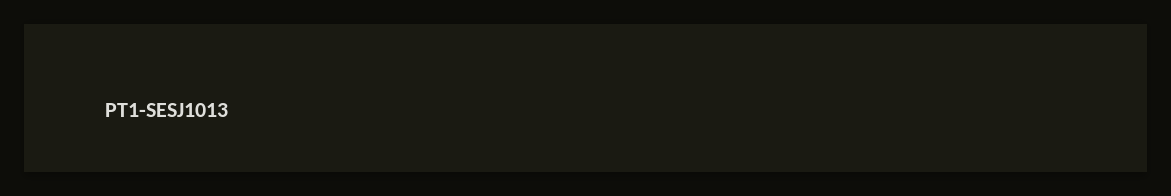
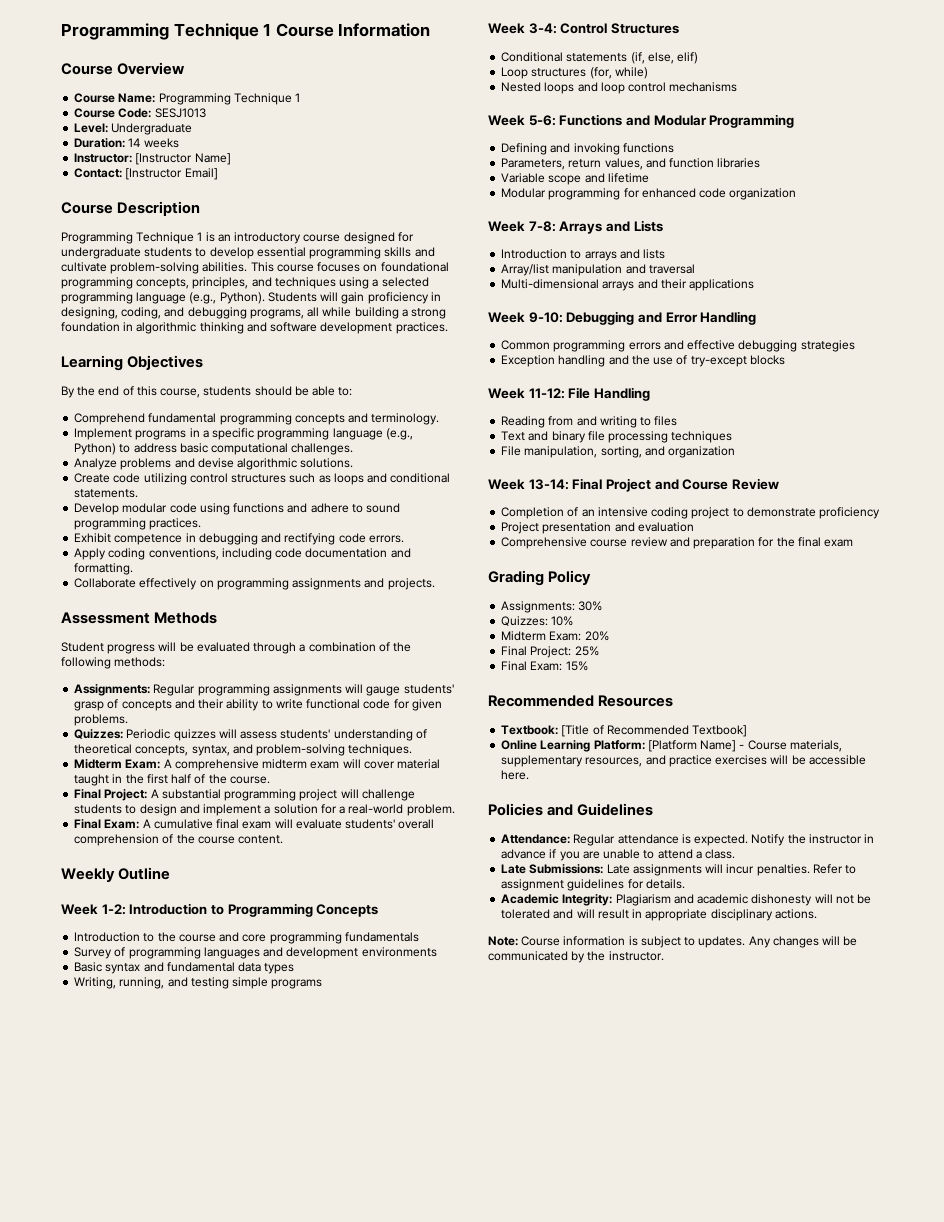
[105,103,228,117] PT1-SESJ1013 -> [61,23,431,40] [61,62,186,75] [74,93,301,105] [74,108,206,118] [74,123,193,135] [74,138,179,148] [74,153,231,165] [74,168,218,180] [61,201,201,216] [61,232,414,244] [61,247,435,259] [61,262,449,274] [61,277,429,289] [61,292,441,304] [61,307,447,319] [61,322,448,334] [61,355,204,371] [61,386,353,398] [74,413,440,425] [74,428,413,440] [74,443,354,455] [74,458,354,470] [74,473,451,485] [74,489,139,498] [74,503,401,515] [74,518,202,530] [74,533,404,545] [74,548,411,560] [74,563,134,575] [74,578,435,590] [61,612,218,624] [61,642,412,654] [61,657,166,669] [74,684,454,696] [74,699,442,711] [74,714,129,726] [74,729,427,741] [74,744,413,756] [74,759,441,771] [74,774,270,786] [74,789,415,801] [74,804,455,816] [74,819,435,829] [74,834,284,846] [61,867,171,882] [61,903,379,917] [74,932,419,944] [74,947,437,959] [74,962,295,974] [74,977,323,989] [488,23,679,34] [501,52,699,64] [501,67,648,79] [501,82,738,94] [488,114,795,128] [501,143,674,155] [501,158,761,170] [501,173,649,185] [501,188,797,200] [488,220,663,234] [501,249,666,261] [501,264,695,276] [501,279,755,291] [488,311,757,325] [501,340,855,352] [501,355,785,367] [488,387,650,401] [501,416,678,428] [501,431,733,443] [501,446,736,458] [488,478,779,492] [501,507,881,519] [501,522,694,534] [501,537,854,549] [488,570,592,586] [501,601,603,613] [501,616,574,626] [501,631,609,641] [501,646,599,658] [501,661,588,671] [488,695,674,707] [501,725,748,737] [501,740,842,752] [501,755,866,767] [501,770,530,780] [488,803,654,816] [501,834,875,846] [501,849,736,861] [501,864,857,876] [501,879,685,891] [501,894,872,906] [501,909,817,921] [488,936,858,948] [488,951,664,963] Programming Technique 1 Course Information // Course Overview // Course Name: Programming Technique 1 // Course Code: SESJ1013 // Level: Undergraduate // Duration: 14 weeks // Instructor: [Instructor Name] // Contact: [Instructor Email] // Course Description // Programming Technique 1 is an introductory course designed for undergraduate students to develop essential programming skills and cultivate problem-solving abilities. This course focuses on foundational programming concepts, principles, and techniques using a selected programming language (e.g., Python). Students will gain proficiency in designing, coding, and debugging programs, all while building a strong foundation in algorithmic thinking and software development practices. // Learning Objectives // By the end of this course, students should be able to: // Comprehend fundamental programming concepts and terminology. // Implement programs in a specific programming language (e.g., Python) to address basic computational challenges. // Analyze problems and devise algorithmic solutions. // Create code utilizing control structures such as loops and conditional statements. // Develop modular code using functions and adhere to sound programming practices. // Exhibit competence in debugging and rectifying code errors. // Apply coding conventions, including code documentation and formatting. // Collaborate effectively on programming assignments and projects. // Assessment Methods // Student progress will be evaluated through a combination of the following methods: // Assignments: Regular programming assignments will gauge students' grasp of concepts and their ability to write functional code for given problems. // Quizzes: Periodic quizzes will assess students' understanding of theoretical concepts, syntax, and problem-solving techniques. // Midterm Exam: A comprehensive midterm exam will cover material taught in the first half of the course. // Final Project: A substantial programming project will challenge students to design and implement a solution for a real-world problem. // Final Exam: A cumulative final exam will evaluate students' overall comprehension of the course content. // Weekly Outline // Week 1-2: Introduction to Programming Concepts // Introduction to the course and core programming fundamentals // Survey of programming languages and development environments // Basic syntax and fundamental data types // Writing, running, and testing simple programs // Week 3-4: Control Structures // Conditional statements (if, else, elif) // Loop structures (for, while) // Nested loops and loop control mechanisms // Week 5-6: Functions and Modular Programming // Defining and invoking functions // Parameters, return values, and function libraries // Variable scope and lifetime // Modular programming for enhanced code organization // Week 7-8: Arrays and Lists // Introduction to arrays and lists // Array/list manipulation and traversal // Multi-dimensional arrays and their applications // Week 9-10: Debugging and Error Handling // Common programming errors and effective debugging strategies // Exception handling and the use of try-except blocks // Week 11-12: File Handling // Reading from and writing to files // Text and binary file processing techniques // File manipulation, sorting, and organization // Week 13-14: Final Project and Course Review // Completion of an intensive coding project to demonstrate proficiency // Project presentation and evaluation // Comprehensive course review and preparation for the final exam // Grading Policy // Assignments: 30% // Quizzes: 10% // Midterm Exam: 20% // Final Project: 25% // Final Exam: 15% // Recommended Resources // Textbook: [Title of Recommended Textbook] // Online Learning Platform: [Platform Name] - Course materials, supplementary resources, and practice exercises will be accessible here. // Policies and Guidelines // Attendance: Regular attendance is expected. Notify the instructor in advance if you are unable to attend a class. // Late Submissions: Late assignments will incur penalties. Refer to assignment guidelines for details. // Academic Integrity: Plagiarism and academic dishonesty will not be tolerated and will result in appropriate disciplinary actions. // Note: Course information is subject to updates. Any changes will be communicated by the instructor.

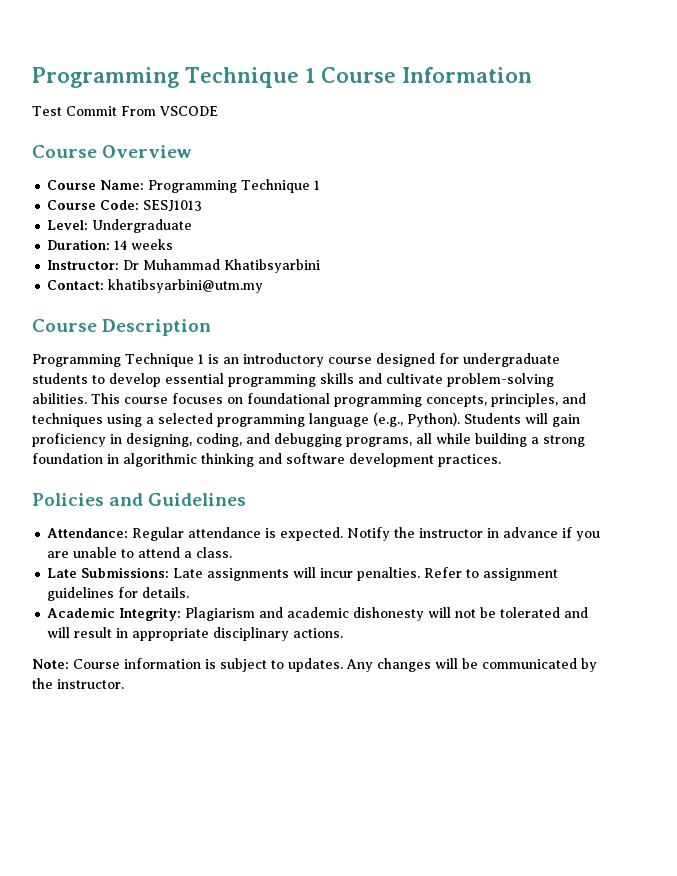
(431, 30) none -> [32,106,218,116] // Test Commit From VSCODE
[135,153,231,165] [Instructor Name] -> [123,259,321,273] Dr Muhammad Khatibsyarbini
[125,168,218,180] [Instructor Email] -> [108,279,264,293] khatibsyarbini@utm.my
[61,355,204,371] [61,386,353,398] [74,413,440,425] [74,428,413,440] [74,443,354,455] [74,458,354,470] [74,473,451,485] [74,489,139,498] [74,503,401,515] [74,518,202,530] [74,533,404,545] [74,548,411,560] [74,563,134,575] [74,578,435,590] [61,612,218,624] [61,642,412,654] [61,657,166,669] [74,684,454,696] [74,699,442,711] [74,714,129,726] [74,729,427,741] [74,744,413,756] [74,759,441,771] [74,774,270,786] [74,789,415,801] [74,804,455,816] [74,819,435,829] [74,834,284,846] [61,867,171,882] [61,903,379,917] [74,932,419,944] [74,947,437,959] [74,962,295,974] [74,977,323,989] [488,23,679,34] [501,52,699,64] [501,67,648,79] [501,82,738,94] [488,114,795,128] [501,143,674,155] [501,158,761,170] [501,173,649,185] [501,188,797,200] [488,220,663,234] [501,249,666,261] [501,264,695,276] [501,279,755,291] [488,311,757,325] [501,340,855,352] [501,355,785,367] [488,387,650,401] [501,416,678,428] [501,431,733,443] [501,446,736,458] [488,478,779,492] [501,507,881,519] [501,522,694,534] [501,537,854,549] [488,570,592,586] [501,601,603,613] [501,616,574,626] [501,631,609,641] [501,646,599,658] [501,661,588,671] [488,695,674,707] [501,725,748,737] [501,740,842,752] [501,755,866,767] [501,770,530,780] // Learning Objectives // By the end of this course, students should be able to: // Comprehend fundamental programming concepts and terminology. // Implement programs in a specific programming language (e.g., Python) to address basic computational challenges. // Analyze problems and devise algorithmic solutions. // Create code utilizing control structures such as loops and conditional statements. // Develop modular code using functions and adhere to sound programming practices. // Exhibit competence in debugging and rectifying code errors. // Apply coding conventions, including code documentation and formatting. // Collaborate effectively on programming assignments and projects. // Assessment Methods // Student progress will be evaluated through a combination of the following methods: // Assignments: Regular programming assignments will gauge students' grasp of concepts and their ability to write functional code for given problems. // Quizzes: Periodic quizzes will assess students' understanding of theoretical concepts, syntax, and problem-solving techniques. // Midterm Exam: A comprehensive midterm exam will cover material taught in the first half of the course. // Final Project: A substantial programming project will challenge students to design and implement a solution for a real-world problem. // Final Exam: A cumulative final exam will evaluate students' overall comprehension of the course content. // Weekly Outline // Week 1-2: Introduction to Programming Concepts // Introduction to the course and core programming fundamentals // Survey of programming languages and development environments // Basic syntax and fundamental data types // Writing, running, and testing simple programs // Week 3-4: Control Structures // Conditional statements (if, else, elif) // Loop structures (for, while) // Nested loops and loop control mechanisms // Week 5-6: Functions and Modular Programming // Defining and invoking functions // Parameters, return values, and function libraries // Variable scope and lifetime // Modular programming for enhanced code organization // Week 7-8: Arrays and Lists // Introduction to arrays and lists // Array/list manipulation and traversal // Multi-dimensional arrays and their applications // Week 9-10: Debugging and Error Handling // Common programming errors and effective debugging strategies // Exception handling and the use of try-except blocks // Week 11-12: File Handling // Reading from and writing to files // Text and binary file processing techniques // File manipulation, sorting, and organization // Week 13-14: Final Project and Course Review // Completion of an intensive coding project to demonstrate proficiency // Project presentation and evaluation // Comprehensive course review and preparation for the final exam // Grading Policy // Assignments: 30% // Quizzes: 10% // Midterm Exam: 20% // Final Project: 25% // Final Exam: 15% // Recommended Resources // Textbook: [Title of Recommended Textbook] // Online Learning Platform: [Platform Name] - Course materials, supplementary resources, and practice exercises will be accessible here. -> (501, 460) none

